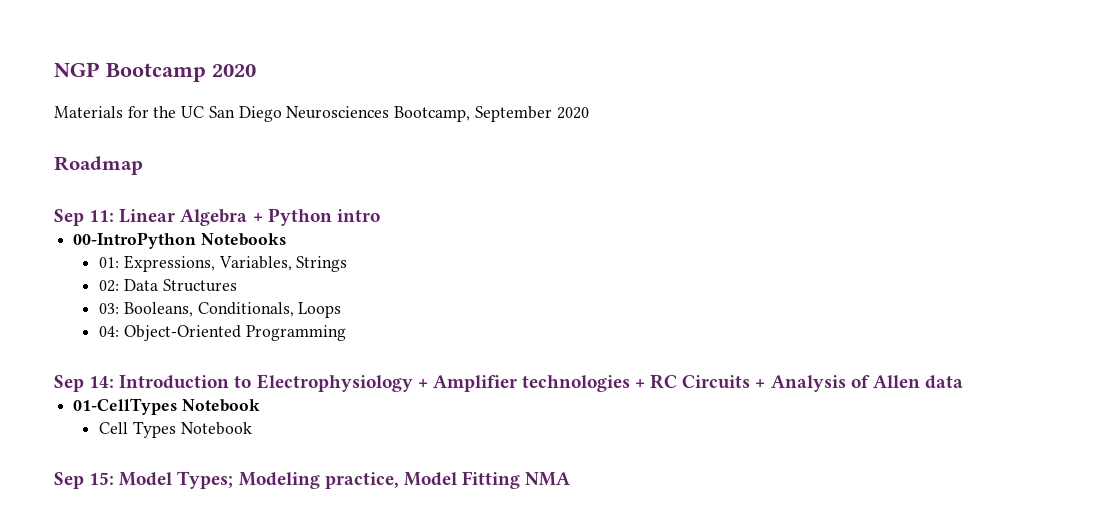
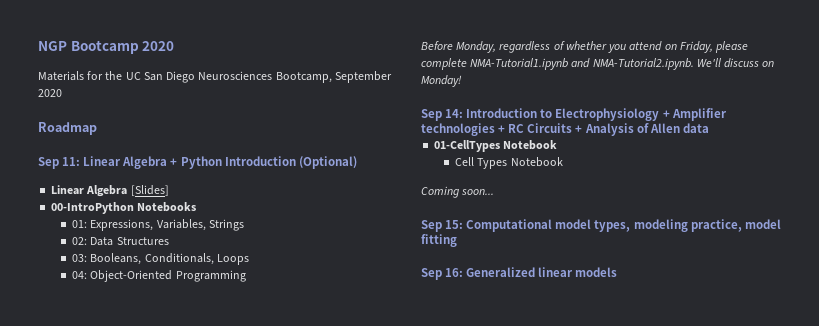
[336,209,380,222] intro -> [224,156,357,169] [51,185,169,197] Introduction (Optional) // Linear Algebra [Slides]
(346, 333) none -> [421,41,749,53] [421,58,775,70] [421,75,462,87] // Before Monday, regardless of whether you attend on Friday, please complete NMA-Tutorial1.ipynb and NMA-Tutorial2.ipynb. We'll discuss on Monday!
(252, 428) none -> [421,186,495,198] // Coming soon...
[119,471,571,489] Model Types; Modeling practice, Model Fitting NMA -> [466,219,781,232] [421,234,457,247] [421,267,618,280] Computational model types, modeling practice, model fitting // Sep 16: Generalized linear models

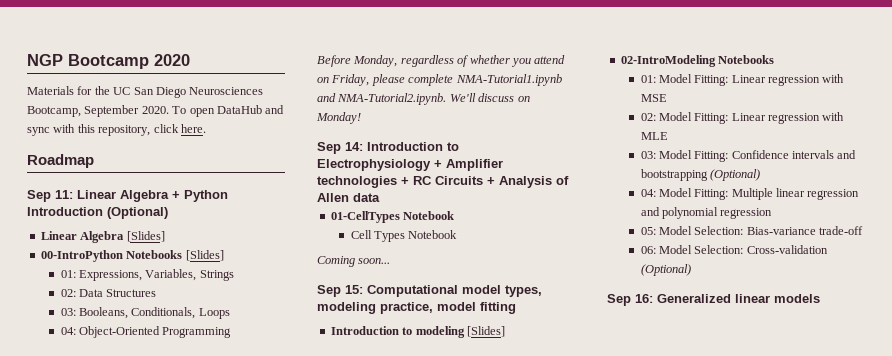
[38,89,62,97] 2020 -> [141,105,285,117] [27,124,206,136] 2020. To open DataHub and sync with this repository, click here.
(197, 207) none -> [185,250,224,261] [Slides]
(457, 240) none -> [330,326,505,338] [620,55,775,67] [640,74,845,86] [640,94,667,102] [640,112,845,124] [640,132,668,140] [640,150,857,162] [640,169,760,181] [640,188,860,200] [640,207,773,219] [640,226,864,235] [640,245,828,254] [640,264,691,276] // Introduction to modeling [Slides] // 02-IntroModeling Notebooks // 01: Model Fitting: Linear regression with MSE // 02: Model Fitting: Linear regression with MLE // 03: Model Fitting: Confidence intervals and bootstrapping (Optional) // 04: Model Fitting: Multiple linear regression and polynomial regression // 05: Model Selection: Bias-variance trade-off // 06: Model Selection: Cross-validation (Optional)

